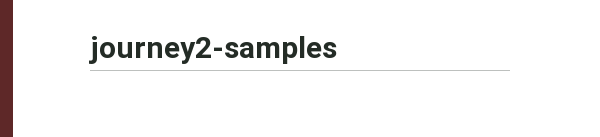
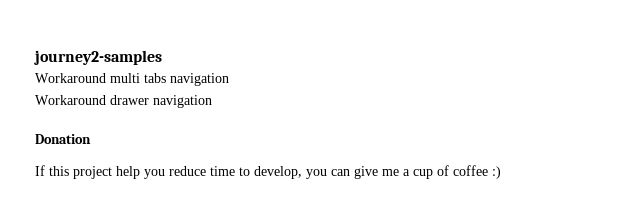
(337, 50) none -> [35,73,229,86] [35,95,212,108] [35,134,91,144] [35,165,501,179] // Workaround multi tabs navigation // Workaround drawer navigation // Donation // If this project help you reduce time to develop, you can give me a cup of coffee :)

